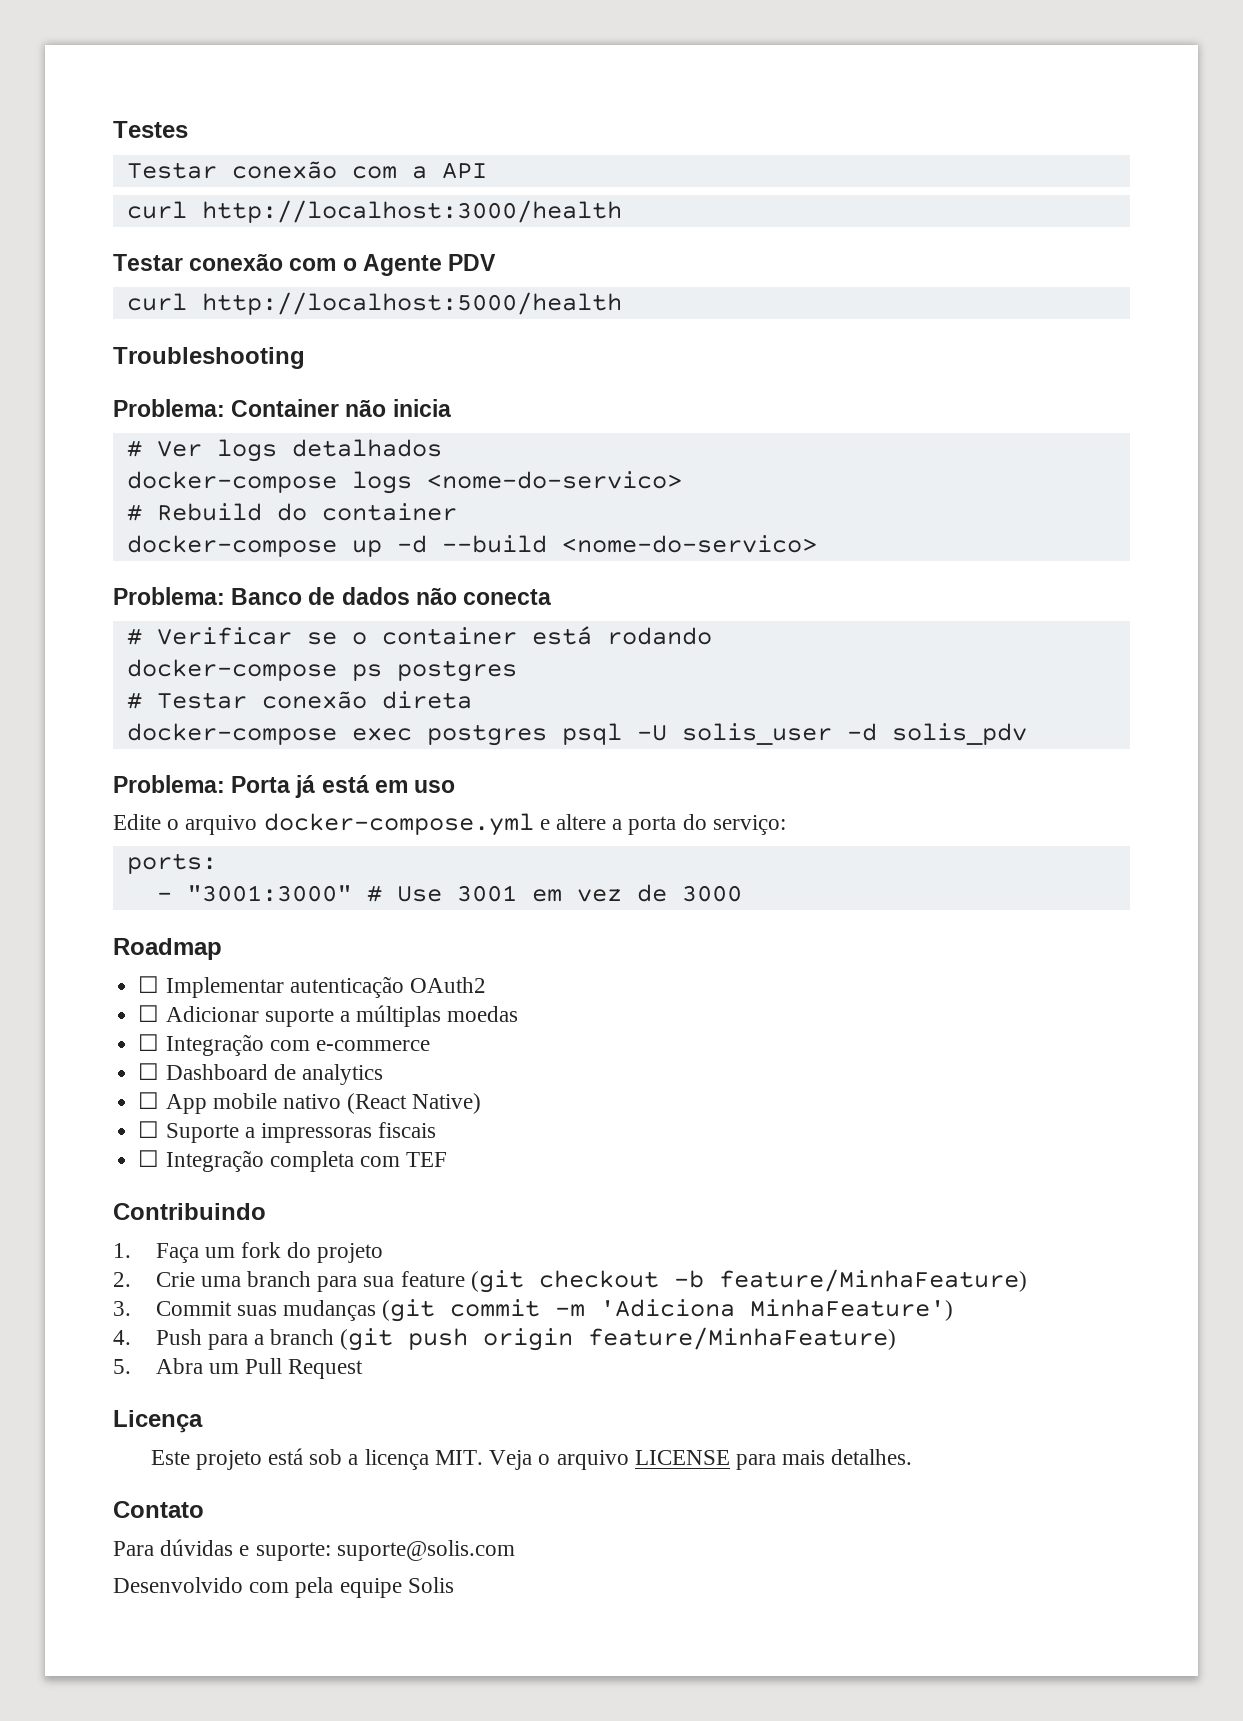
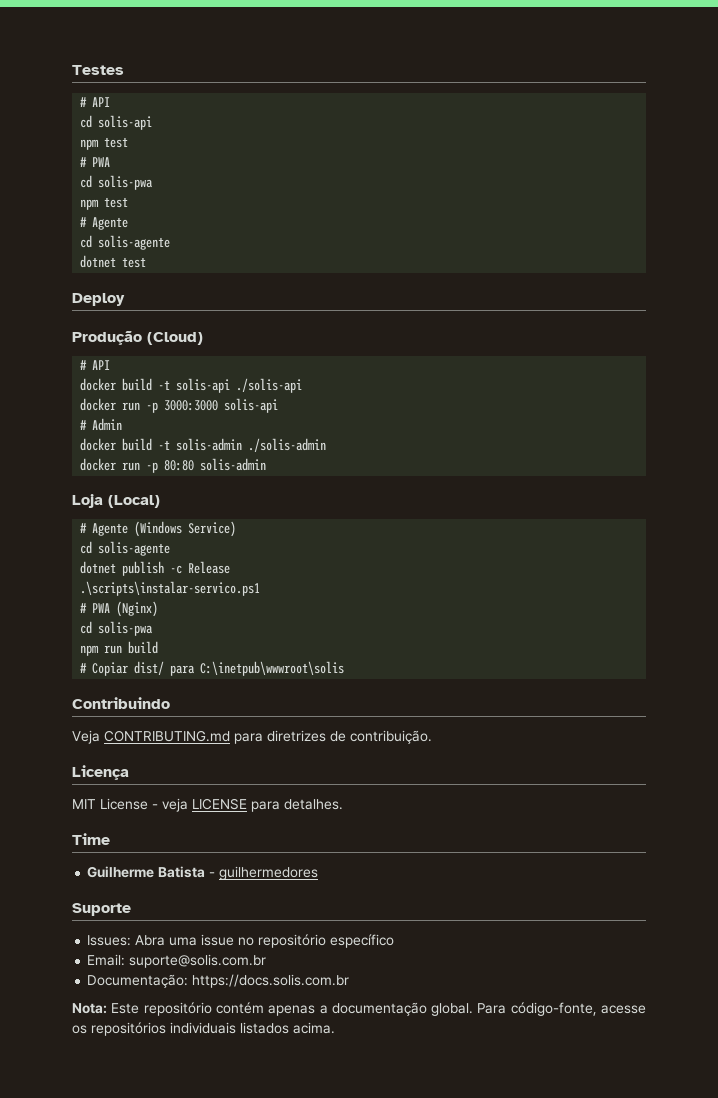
[126,161,487,179] [126,200,622,223] [113,253,497,276] [126,292,622,315] [113,347,305,369] [113,399,451,417] [126,439,442,462] [126,471,682,494] [126,503,457,521] [126,535,817,557] [113,587,552,605] [126,626,712,645] [126,659,517,682] [126,691,472,709] [126,723,1027,746] [113,775,456,798] [113,813,786,836] [126,853,217,874] [156,884,742,902] [113,938,222,960] [138,976,486,998] [138,1005,519,1027] [138,1034,430,1056] [138,1063,383,1085] [138,1092,482,1114] [138,1121,437,1143] [138,1150,448,1172] [113,1203,266,1220] [113,1242,384,1263] [113,1269,1027,1293] [113,1299,954,1322] [113,1327,897,1351] [113,1358,364,1379] [113,1410,203,1433] [150,1448,629,1470] Testar conexão com a API // curl http://localhost:3000/health // Testar conexão com o Agente PDV // curl http://localhost:5000/health // Troubleshooting // Problema: Container não inicia // # Ver logs detalhados // docker-compose logs <nome-do-servico> // # Rebuild do container // docker-compose up -d --build <nome-do-servico> // Problema: Banco de dados não conecta // # Verificar se o container está rodando // docker-compose ps postgres // # Testar conexão direta // docker-compose exec postgres psql -U solis_user -d solis_pdv // Problema: Porta já está em uso // Edite o arquivo docker-compose.yml e altere a porta do serviço: // ports: // - "3001:3000" # Use 3001 em vez de 3000 // Roadmap // ☐ Implementar autenticação OAuth2 // ☐ Adicionar suporte a múltiplas moedas // ☐ Integração com e-commerce // ☐ Dashboard de analytics // ☐ App mobile nativo (React Native) // ☐ Suporte a impressoras fiscais // ☐ Integração completa com TEF // Contribuindo // 1. Faça um fork do projeto // 2. Crie uma branch para sua feature (git checkout -b feature/MinhaFeature) // 3. Commit suas mudanças (git commit -m 'Adiciona MinhaFeature') // 4. Push para a branch (git push origin feature/MinhaFeature) // 5. Abra um Pull Request // Licença // Este projeto está sob a licença MIT. Veja o arquivo -> [80,97,111,107] [80,115,153,130] [80,137,129,150] [80,157,111,167] [80,175,154,190] [80,197,129,210] [80,217,129,230] [80,235,171,250] [80,255,147,268] [72,293,125,306] [72,331,203,345] [80,360,111,370] [80,378,303,393] [80,398,279,413] [80,418,123,431] [80,438,327,452] [80,458,267,473] [72,494,160,508] [80,521,237,537] [80,541,171,556] [80,561,231,576] [80,581,261,596] [80,601,159,617] [80,621,154,636] [80,641,159,656] [80,661,345,676] [72,697,170,709] [72,730,432,744] [72,765,129,780] [72,798,188,812] # API // cd solis-api // npm test // # PWA // cd solis-pwa // npm test // # Agente // cd solis-agente // dotnet test // Deploy // Produção (Cloud) // # API // docker build -t solis-api ./solis-api // docker run -p 3000:3000 solis-api // # Admin // docker build -t solis-admin ./solis-admin // docker run -p 80:80 solis-admin // Loja (Local) // # Agente (Windows Service) // cd solis-agente // dotnet publish -c Release // .\scripts\instalar-servico.ps1 // # PWA (Nginx) // cd solis-pwa // npm run build // # Copiar dist/ para C:\inetpub\wwwroot\solis // Contribuindo // Veja CONTRIBUTING.md para diretrizes de contribuição. // Licença // MIT License - veja
[782,1450,826,1465] mais -> (280, 806) none
[113,1501,204,1518] [113,1539,515,1561] [113,1577,454,1598] Contato // Para dúvidas e suporte: suporte@solis.com // Desenvolvido com pela equipe Solis -> [72,833,110,845] [87,866,319,880] [72,903,131,916] [87,934,395,948] [87,954,267,968] [87,974,350,988] [72,1002,646,1016] [72,1022,335,1036] Time // Guilherme Batista - guilhermedores // Suporte // Issues: Abra uma issue no repositório específico // Email: suporte@solis.com.br // Documentação: https://docs.solis.com.br // Nota: Este repositório contém apenas a documentação global. Para código-fonte, acesse os repositórios individuais listados acima.

